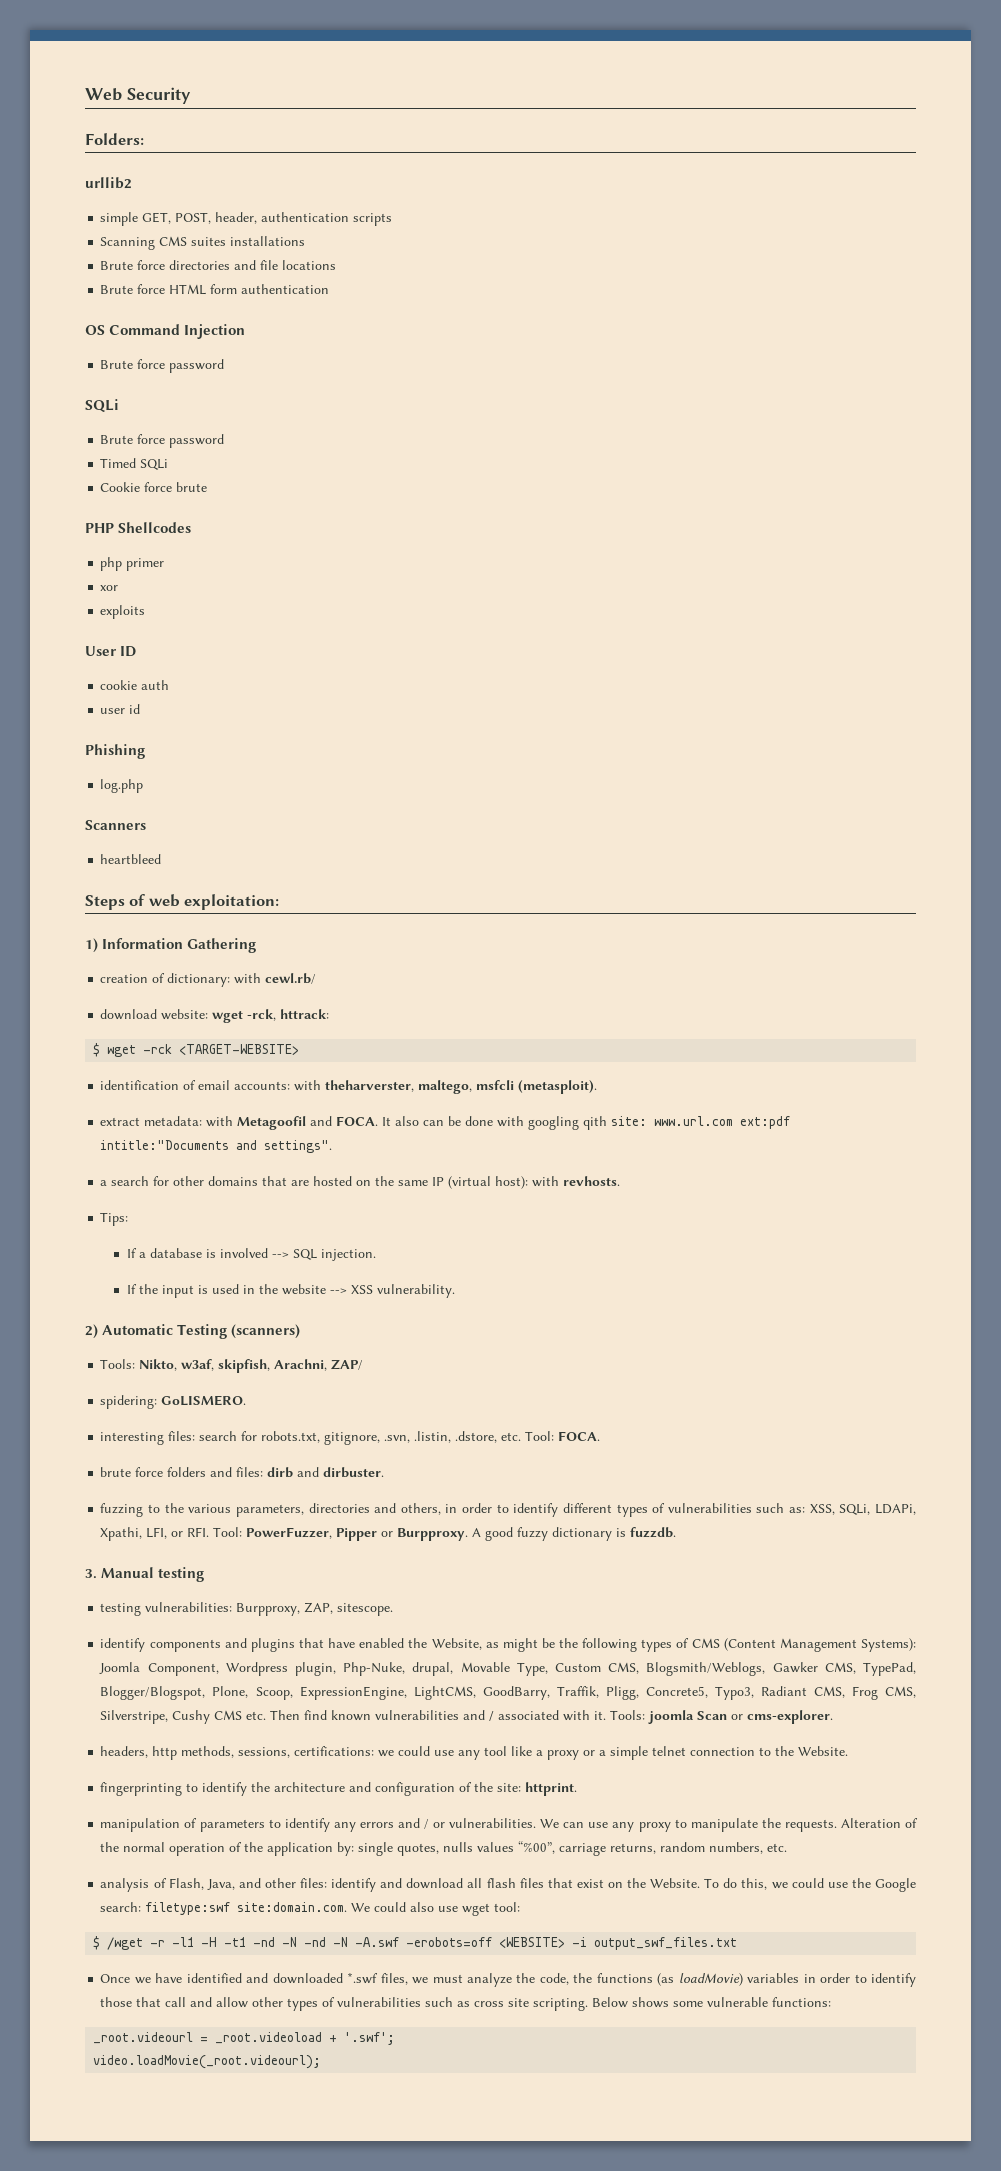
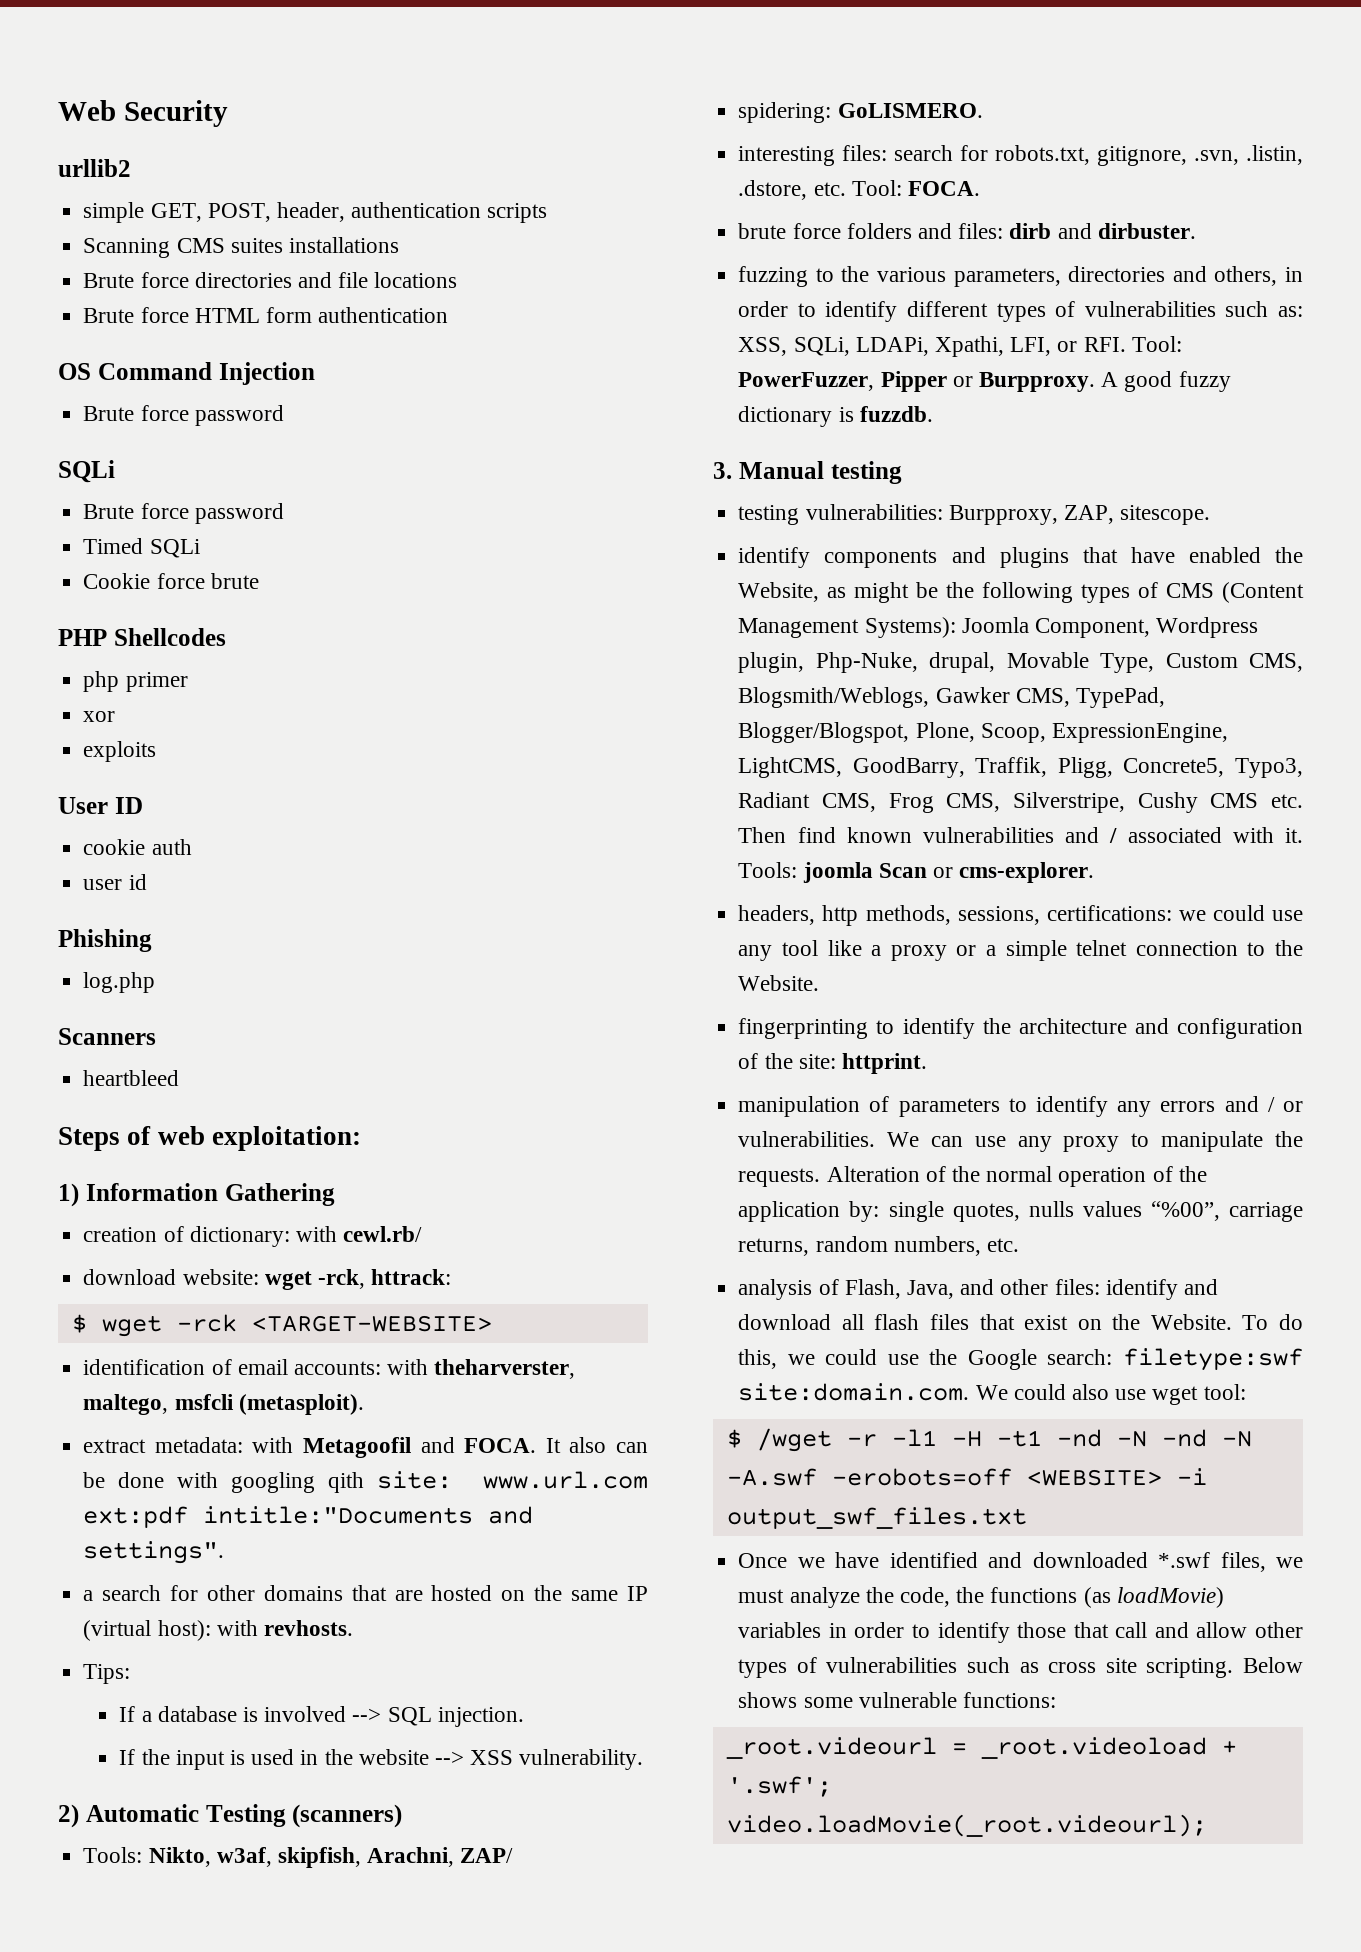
[85,133,144,145] // Folders: -> (228, 113) none

